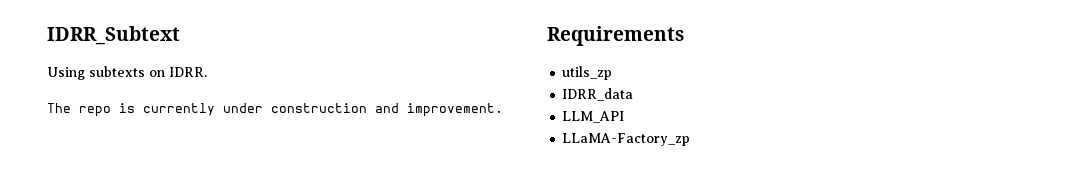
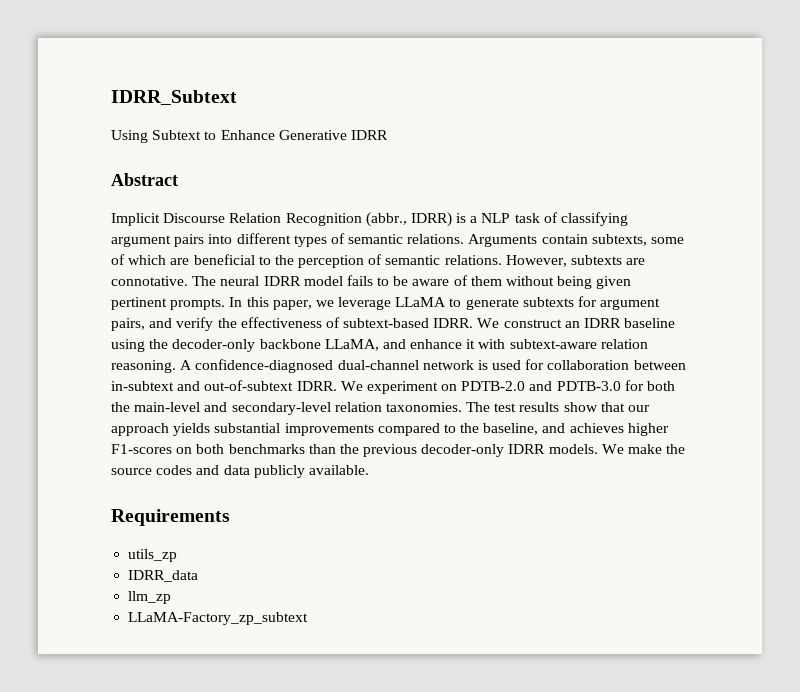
[89,66,207,77] [47,103,503,117] subtexts on IDRR. // The repo is currently under construction and improvement. -> [152,130,388,140] [111,173,178,186] [111,212,629,227] [111,233,685,247] [111,254,646,268] [111,275,632,289] [111,296,661,310] [111,317,676,331] [111,339,648,352] [111,359,686,373] [111,380,676,394] [111,402,651,415] [111,423,669,436] [111,444,686,457] [111,465,369,478] Subtext to Enhance Generative IDRR // Abstract // Implicit Discourse Relation Recognition (abbr., IDRR) is a NLP task of classifying argument pairs into different types of semantic relations. Arguments contain subtexts, some of which are beneficial to the perception of semantic relations. However, subtexts are connotative. The neural IDRR model fails to be aware of them without being given pertinent prompts. In this paper, we leverage LLaMA to generate subtexts for argument pairs, and verify the effectiveness of subtext-based IDRR. We construct an IDRR baseline using the decoder-only backbone LLaMA, and enhance it with subtext-aware relation reasoning. A confidence-diagnosed dual-channel network is used for collaboration between in-subtext and out-of-subtext IDRR. We experiment on PDTB-2.0 and PDTB-3.0 for both the main-level and secondary-level relation taxonomies. The test results show that our approach yields substantial improvements compared to the baseline, and achieves higher F1-scores on both benchmarks than the previous decoder-only IDRR models. We make the source codes and data publicly available.
[562,111,625,123] [562,133,691,146] LLM_API // LLaMA-Factory_zp -> [128,591,172,604] [128,612,309,625] llm_zp // LLaMA-Factory_zp_subtext

